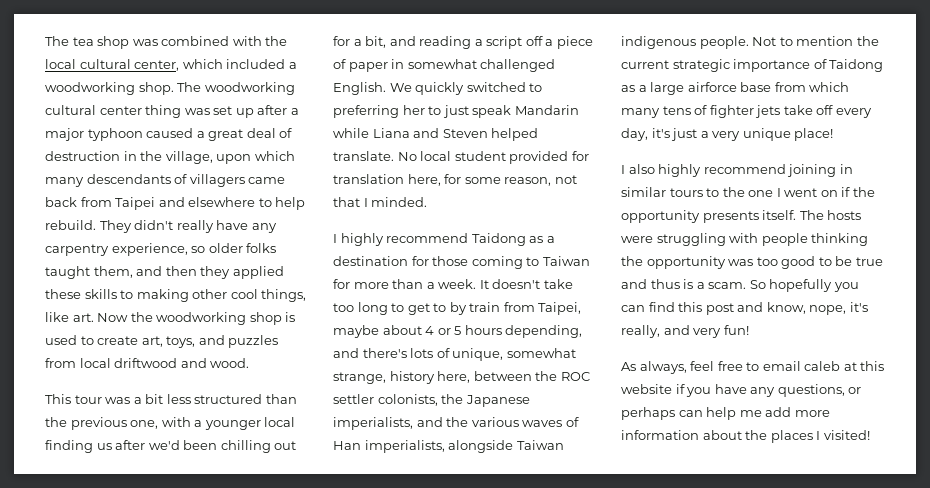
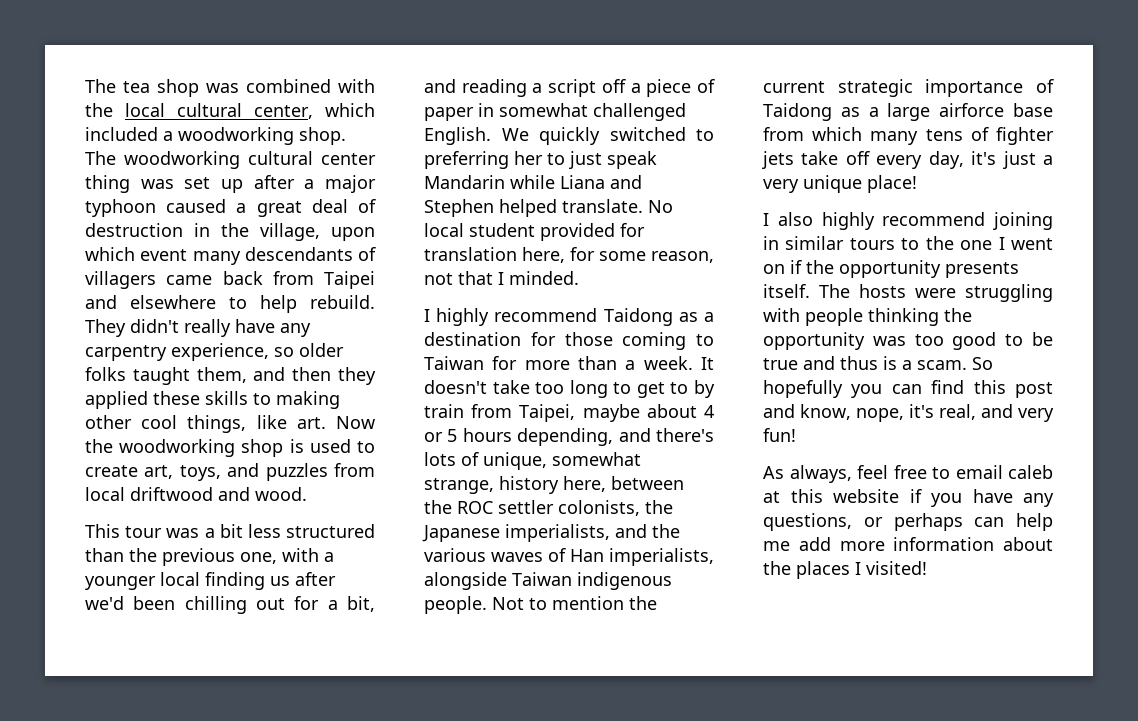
(295, 156) none -> [140,249,188,261] event
[442,129,488,138] Steven -> [424,199,494,217] Stephen
[621,325,660,338] really, -> [939,404,976,420] real,

